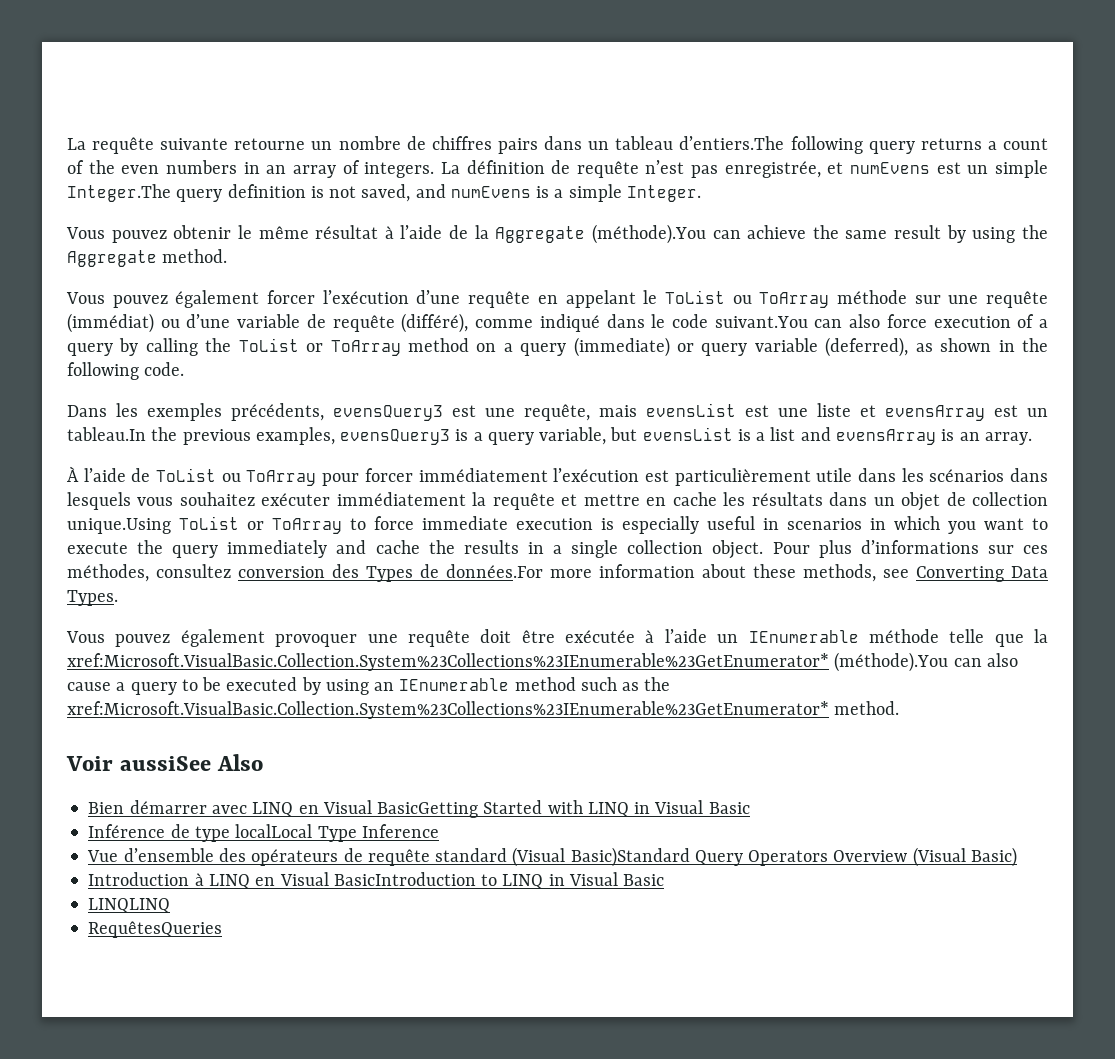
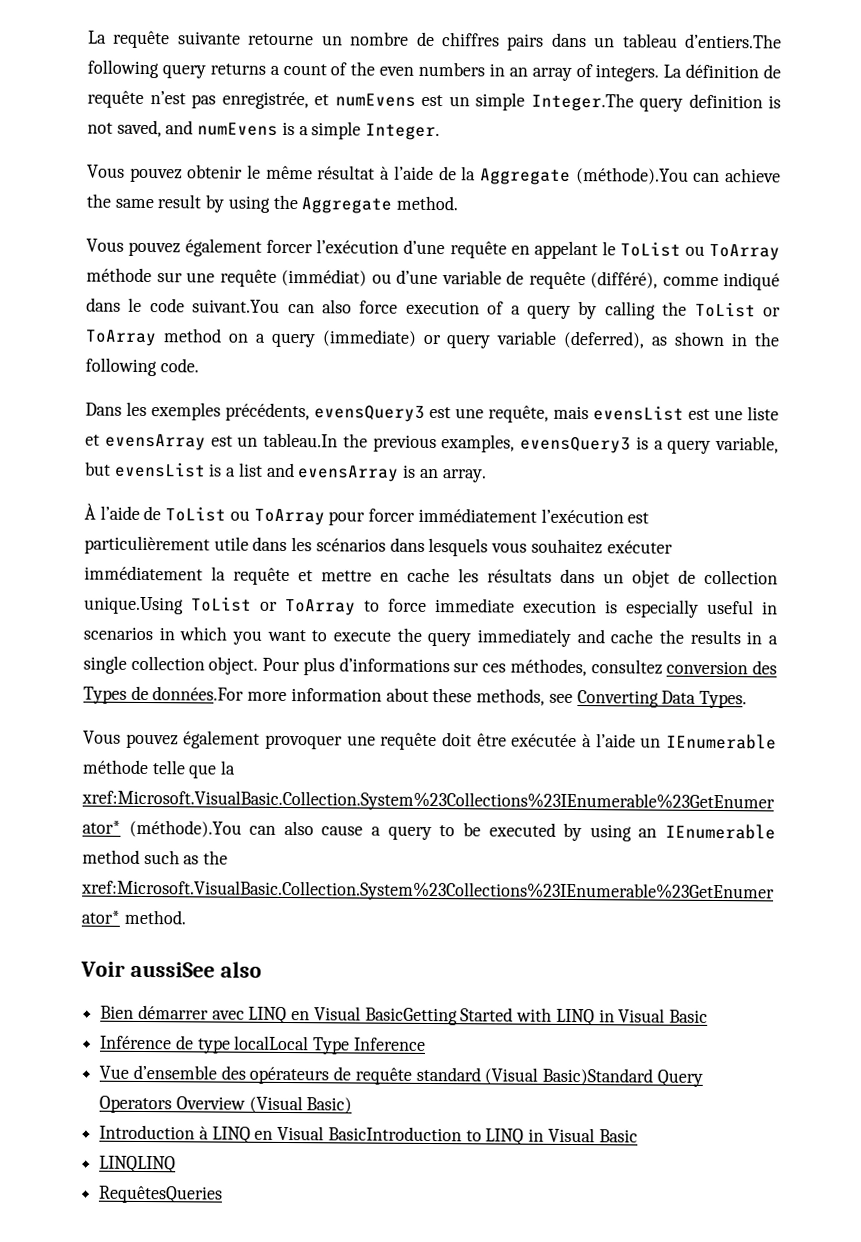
[217,754,264,771] Also -> [219,961,262,978] also

